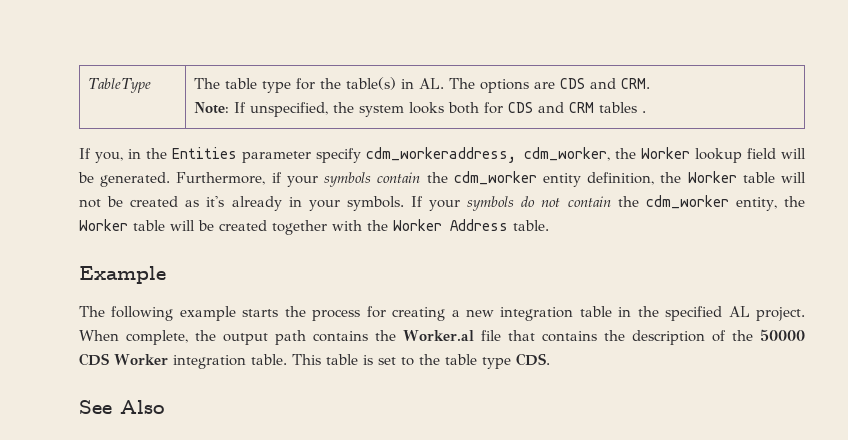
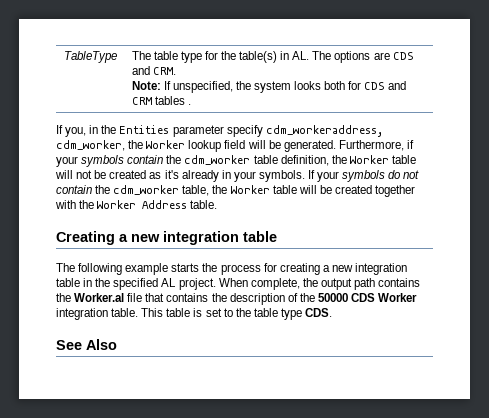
[542,173,581,187] entity -> [253,155,278,164] table
[735,197,777,211] entity, -> [182,185,210,196] table,
[79,266,166,284] Example -> [56,231,277,245] Creating a new integration table

